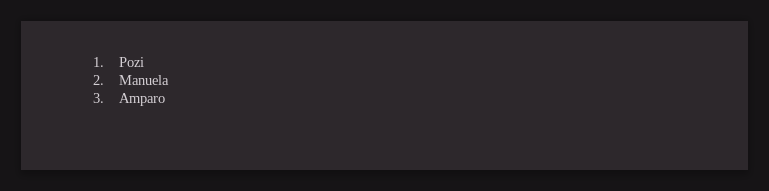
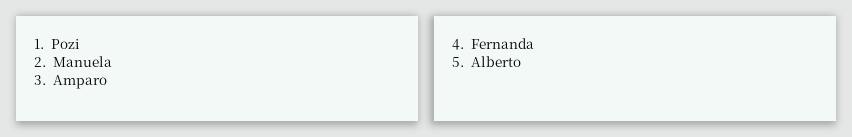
(165, 99) none -> [452,38,534,50] [452,56,521,67] // 4. Fernanda // 5. Alberto

